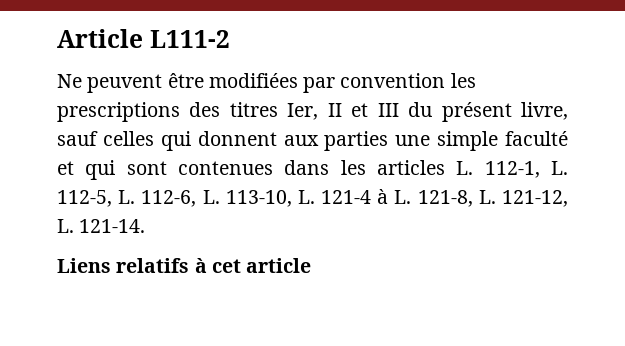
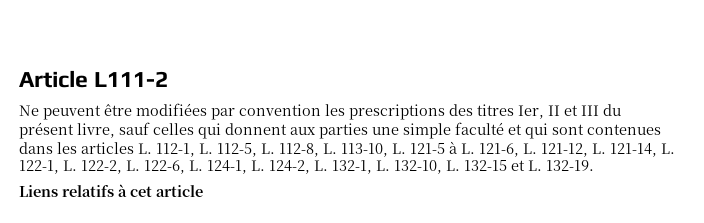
[141,190,197,207] 112-6, -> [279,143,319,157] 112-8,
[321,190,372,204] 121-4 -> [410,143,445,154] 121-5
[417,190,473,207] 121-8, -> [479,143,519,157] 121-6,
[79,219,146,233] 121-14. -> [610,143,675,157] [19,160,594,174] 121-14, L. 122-1, L. 122-2, L. 122-6, L. 124-1, L. 124-2, L. 132-1, L. 132-10, L. 132-15 et L. 132-19.

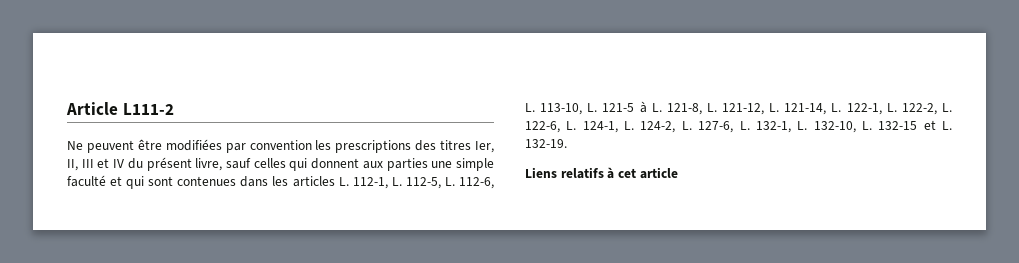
[548,105,599,116] II et III -> [67,158,125,171] II, III et IV
[279,143,319,157] 112-8, -> [459,177,495,189] 112-6,
[479,143,519,157] 121-6, -> [666,103,702,115] 121-8,
(328, 165) none -> [698,121,750,133] 127-6, L.

